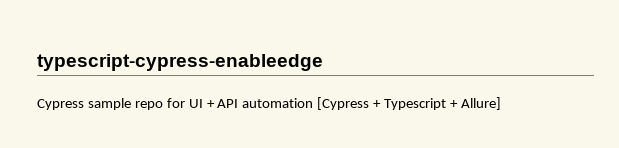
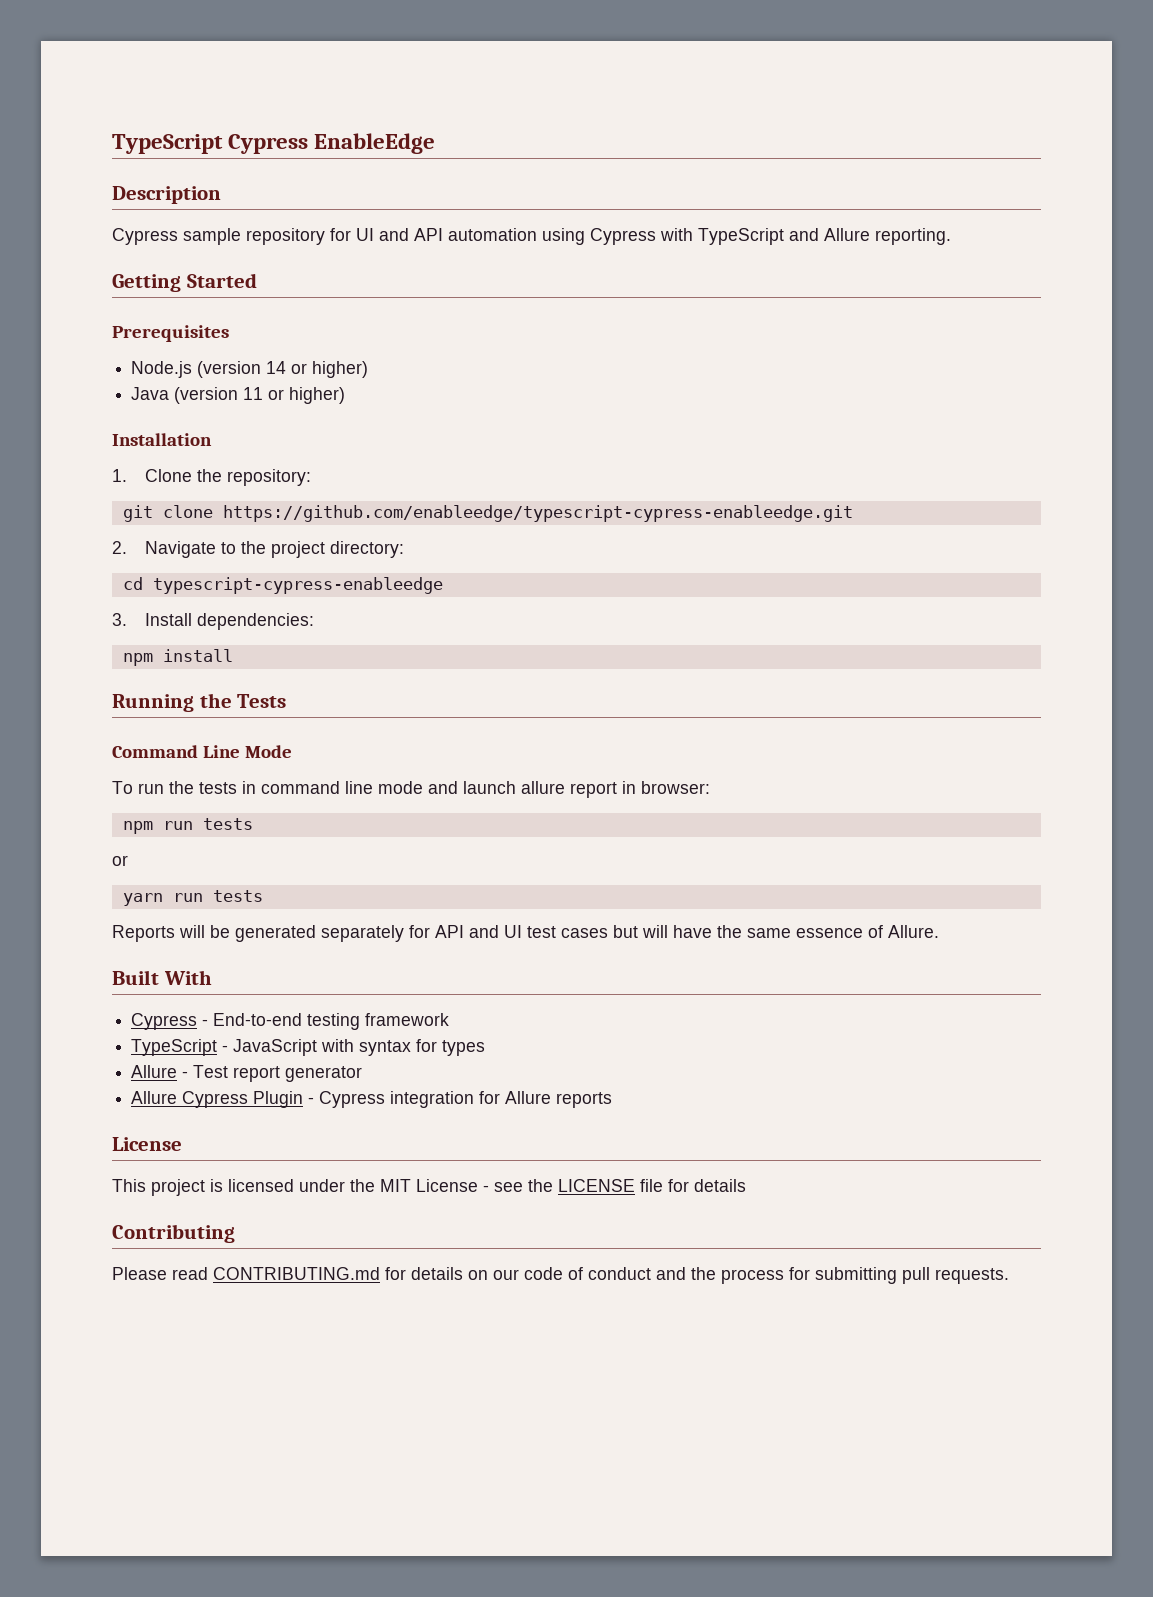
[37,54,323,71] typescript-cypress-enableedge -> [112,133,436,154] [112,186,221,204] TypeScript Cypress EnableEdge // Description
[134,101,163,110] repo -> [246,228,325,245] repository
[206,100,215,108] + -> [379,228,409,241] and
[317,97,501,110] [Cypress + Typescript + Allure] -> [542,228,951,245] [112,273,257,292] [112,325,229,342] [131,361,369,378] [131,387,346,404] [112,433,212,446] [112,469,312,486] [122,505,853,522] [112,541,405,558] [122,577,443,594] [112,613,315,630] [122,649,233,666] [112,693,287,712] [112,745,293,758] [112,781,710,798] [122,818,253,834] [112,855,128,866] [122,890,263,906] [112,925,939,942] [112,970,212,985] [131,1013,450,1030] [131,1039,486,1056] [131,1065,363,1082] [131,1091,613,1108] [112,1137,182,1151] [112,1179,746,1196] [112,1224,235,1243] [112,1267,1009,1284] using Cypress with TypeScript and Allure reporting. // Getting Started // Prerequisites // Node.js (version 14 or higher) // Java (version 11 or higher) // Installation // 1. Clone the repository: // git clone https://github.com/enableedge/typescript-cypress-enableedge.git // 2. Navigate to the project directory: // cd typescript-cypress-enableedge // 3. Install dependencies: // npm install // Running the Tests // Command Line Mode // To run the tests in command line mode and launch allure report in browser: // npm run tests // or // yarn run tests // Reports will be generated separately for API and UI test cases but will have the same essence of Allure. // Built With // Cypress - End-to-end testing framework // TypeScript - JavaScript with syntax for types // Allure - Test report generator // Allure Cypress Plugin - Cypress integration for Allure reports // License // This project is licensed under the MIT License - see the LICENSE file for details // Contributing // Please read CONTRIBUTING.md for details on our code of conduct and the process for submitting pull requests.

